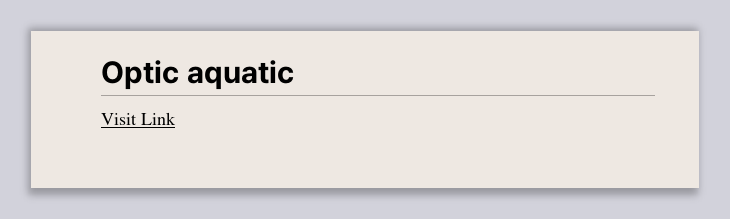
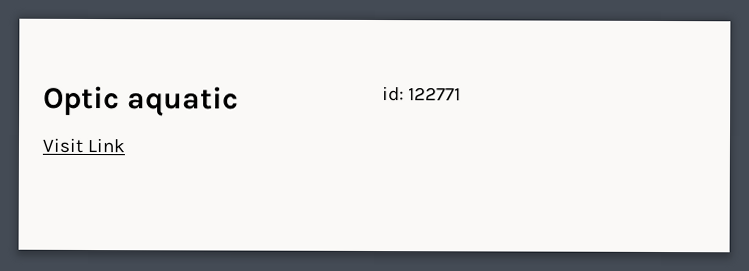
(176, 118) none -> [382,86,462,102] // id: 122771

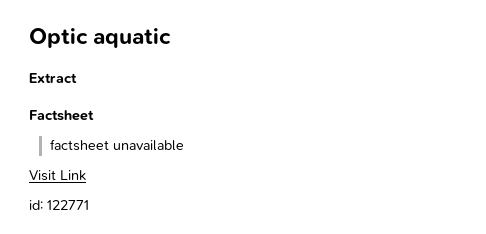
(240, 101) none -> [29,73,77,83] [29,110,94,121] [49,139,184,151] // Extract // Factsheet // factsheet unavailable

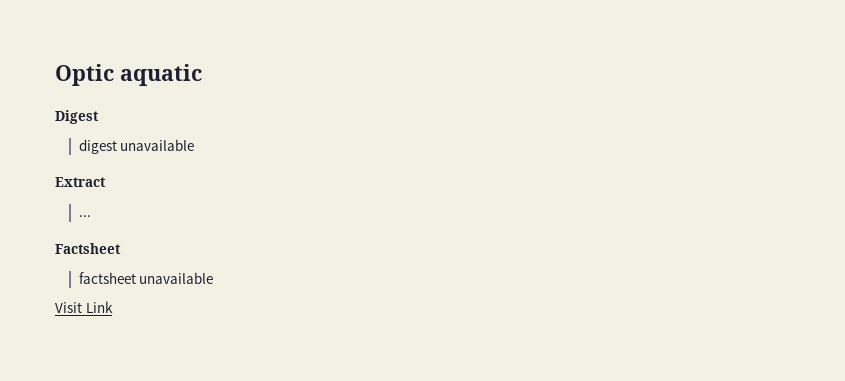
(172, 38) none -> [55,110,99,124] [78,139,195,154] // Digest // digest unavailable
(77, 78) none -> [78,215,91,217] // ...
[29,200,89,210] // id: 122771 -> (113, 307) none

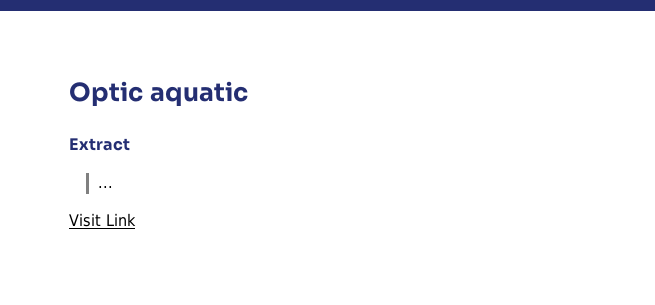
[55,110,99,124] [78,139,195,154] // Digest // digest unavailable -> (248, 93) none
[55,243,121,254] [78,272,214,284] // Factsheet // factsheet unavailable -> (113, 187) none

